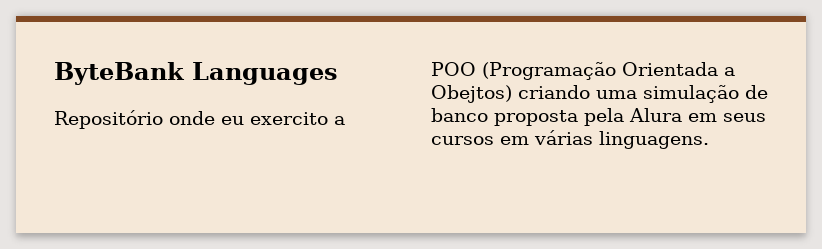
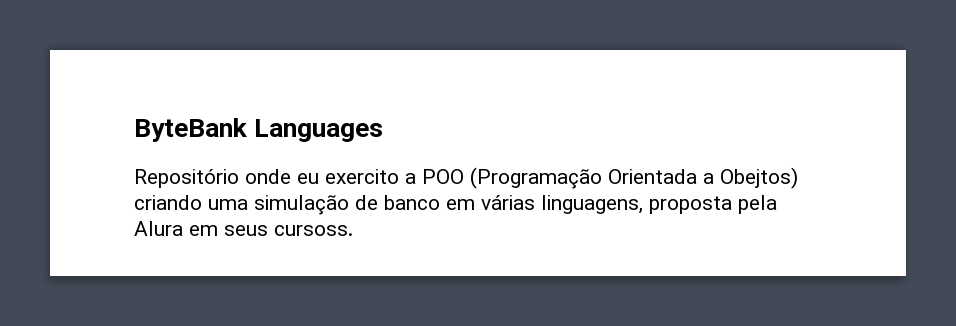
(488, 115) none -> [446,195,643,214] em várias linguagens,
[431,130,709,149] cursos em várias linguagens. -> [274,225,353,236] cursoss.

